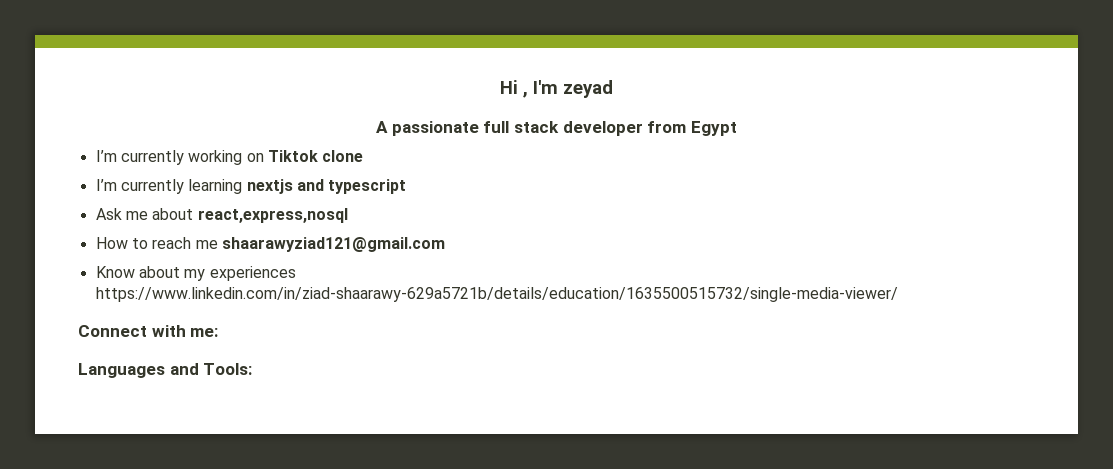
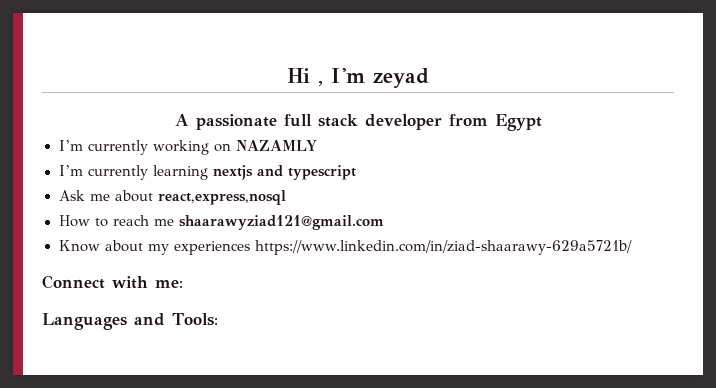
[267,150,364,162] Tiktok clone -> [235,140,318,151] NAZAMLY
[95,287,898,302] https://www.linkedin.com/in/ziad-shaarawy-629a5721b/details/education/1635500515732/single-media-viewer/ -> [254,240,633,255] https://www.linkedin.com/in/ziad-shaarawy-629a5721b/

